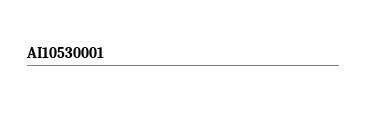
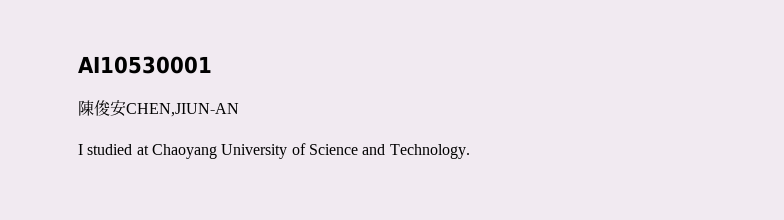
(104, 52) none -> [78,100,239,117] [78,143,470,159] // 陳俊安CHEN,JIUN-AN // I studied at Chaoyang University of Science and Technology.

